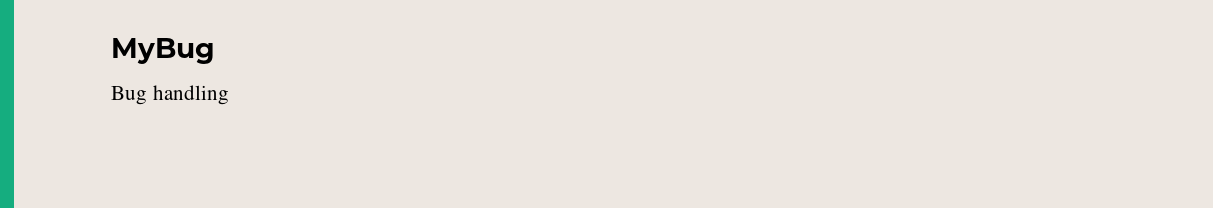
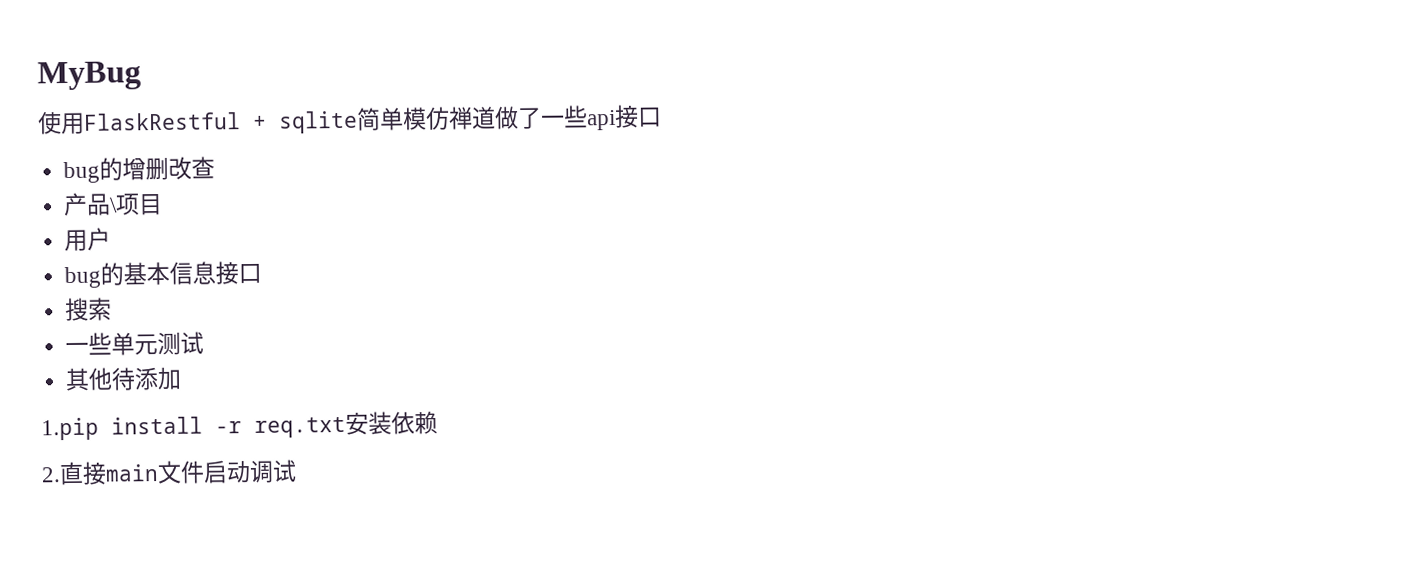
[111,85,229,105] Bug handling -> [37,104,662,135] [63,156,216,184] [63,192,164,217] [64,227,112,252] [64,261,263,289] [65,297,113,322] [65,331,205,356] [65,366,183,392] [41,410,438,441] [41,459,297,486] 使用FlaskRestful + sqlite简单模仿禅道做了一些api接口 // bug的增删改查 // 产品\项目 // 用户 // bug的基本信息接口 // 搜索 // 一些单元测试 // 其他待添加 // 1.pip install -r req.txt安装依赖 // 2.直接main文件启动调试

